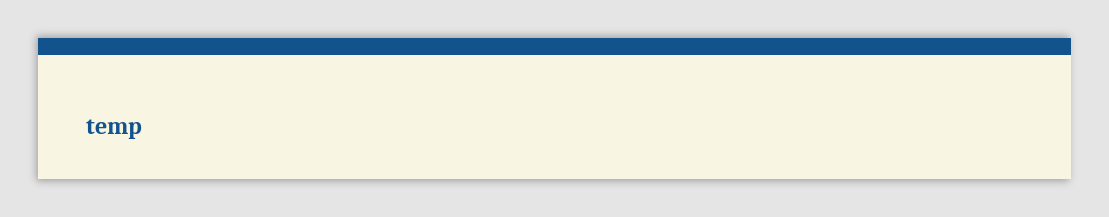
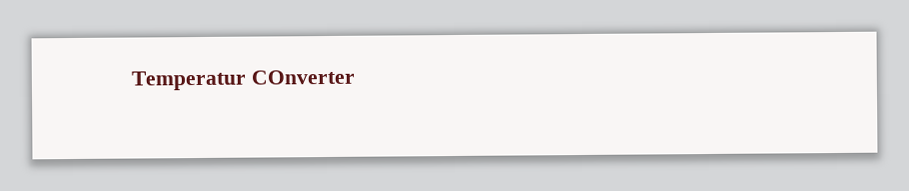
[86,119,142,139] temp -> [131,69,355,91] Temperatur COnverter

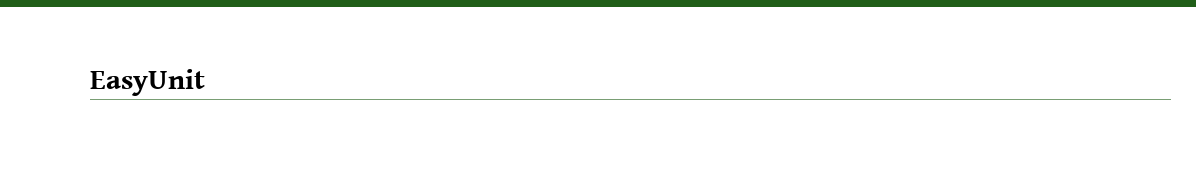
[131,69,355,91] Temperatur COnverter -> [90,69,205,96] EasyUnit

